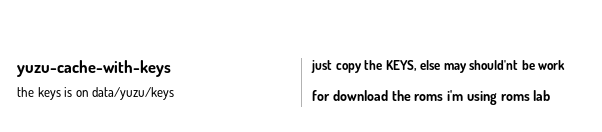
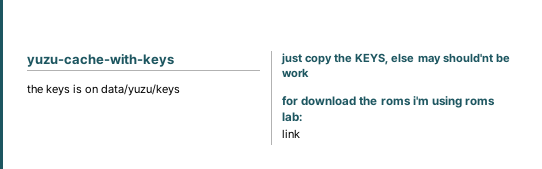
[533,90,551,101] lab -> [282,112,302,122] [282,129,300,138] lab: // link

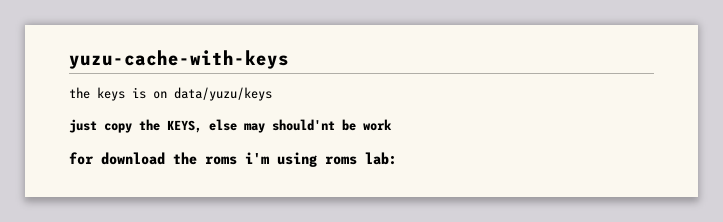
[282,129,300,138] // link -> (397, 158) none

